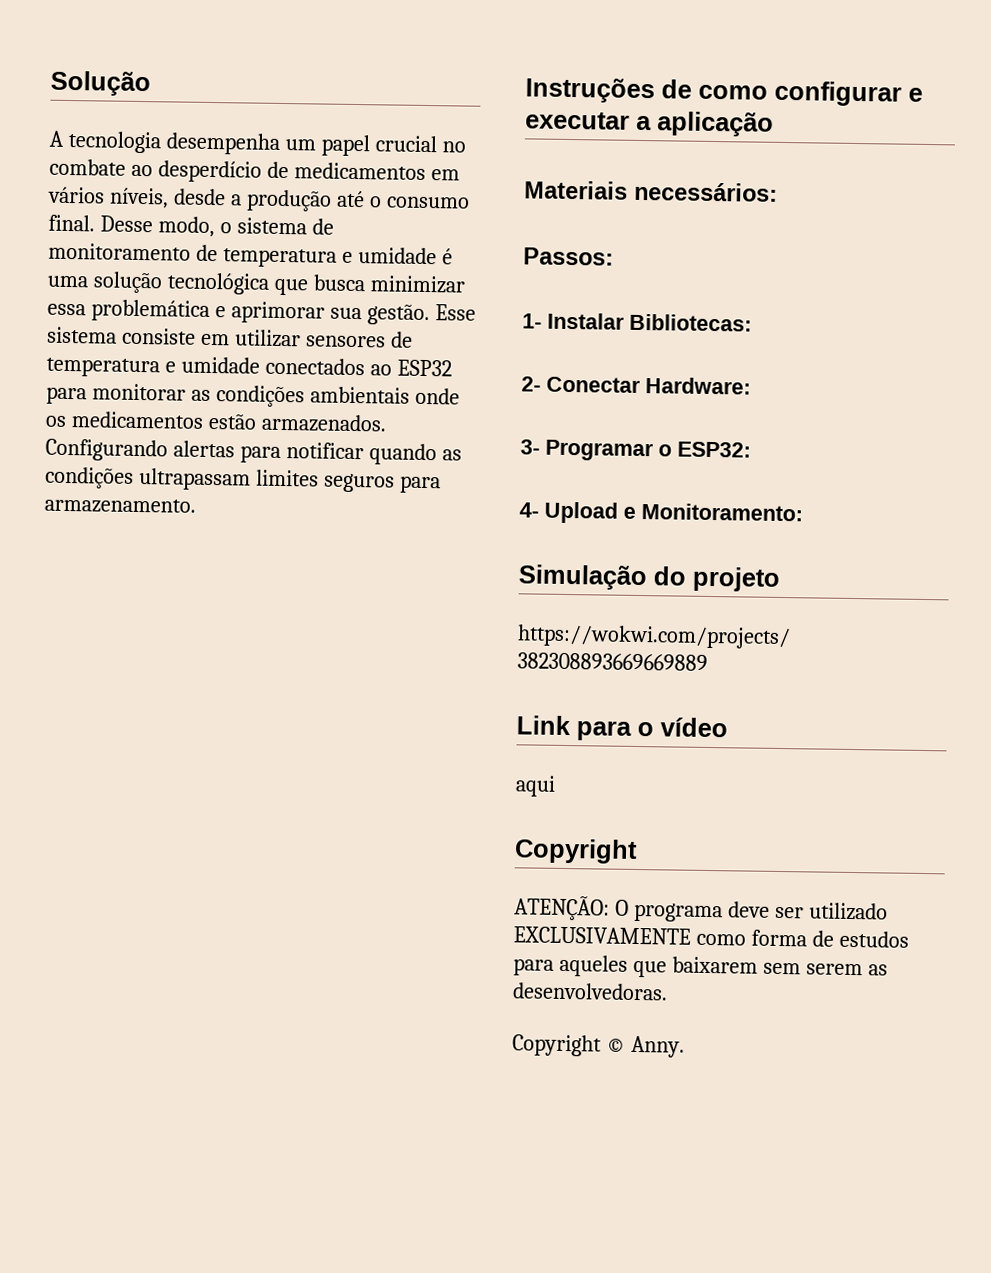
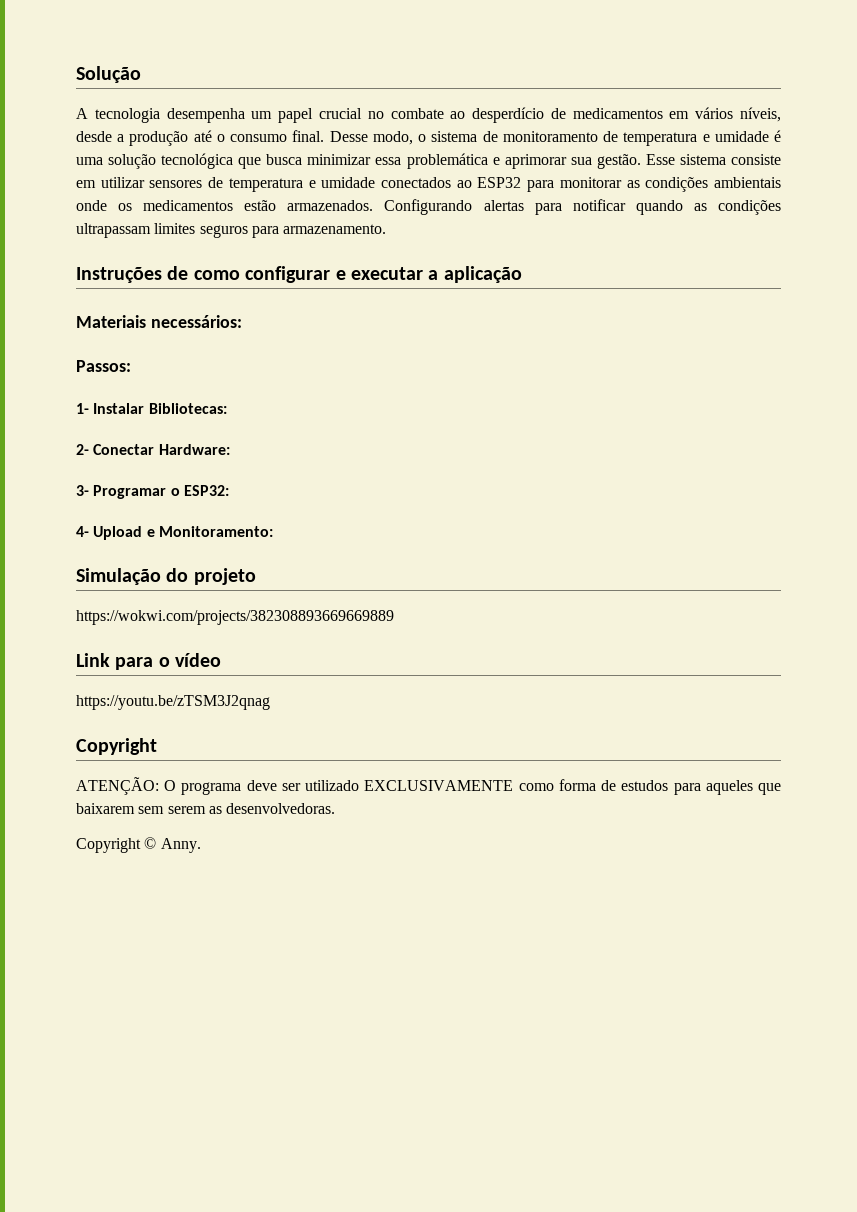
[515,775,556,797] aqui -> [76,695,270,710] https://youtu.be/zTSM3J2qnag

